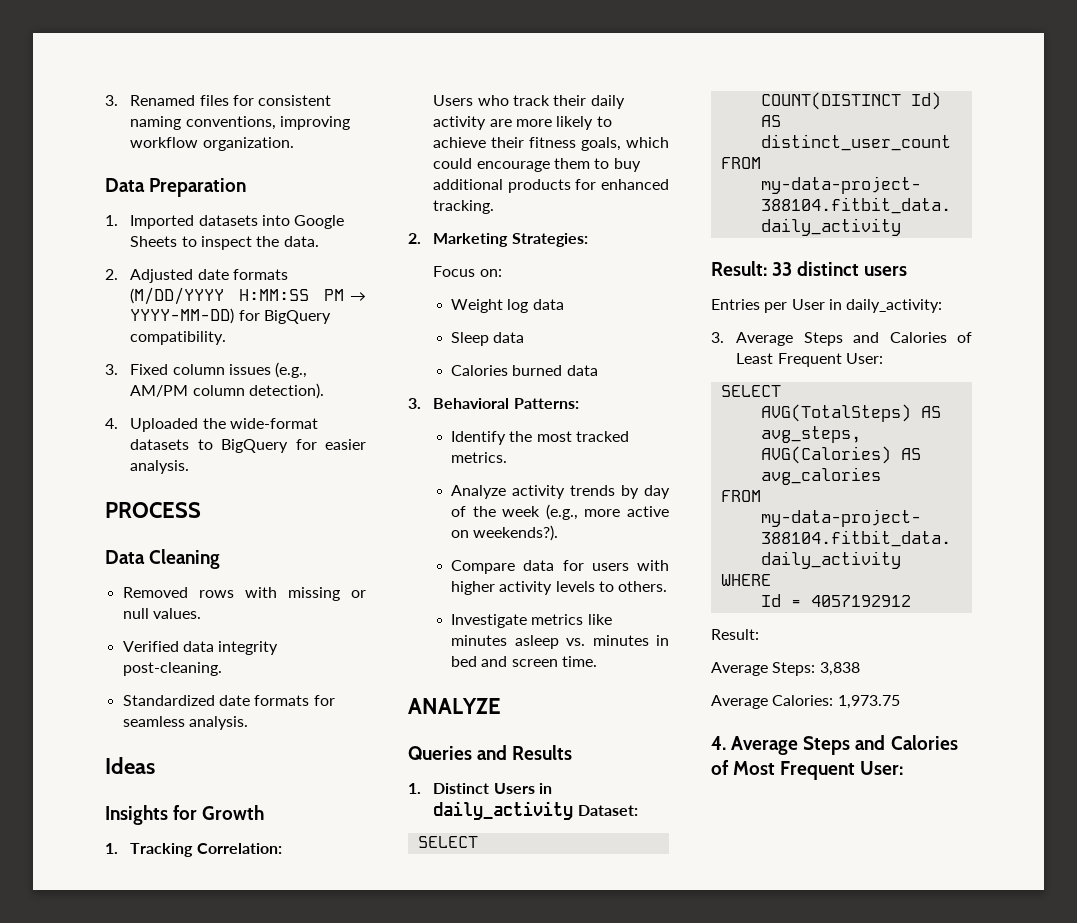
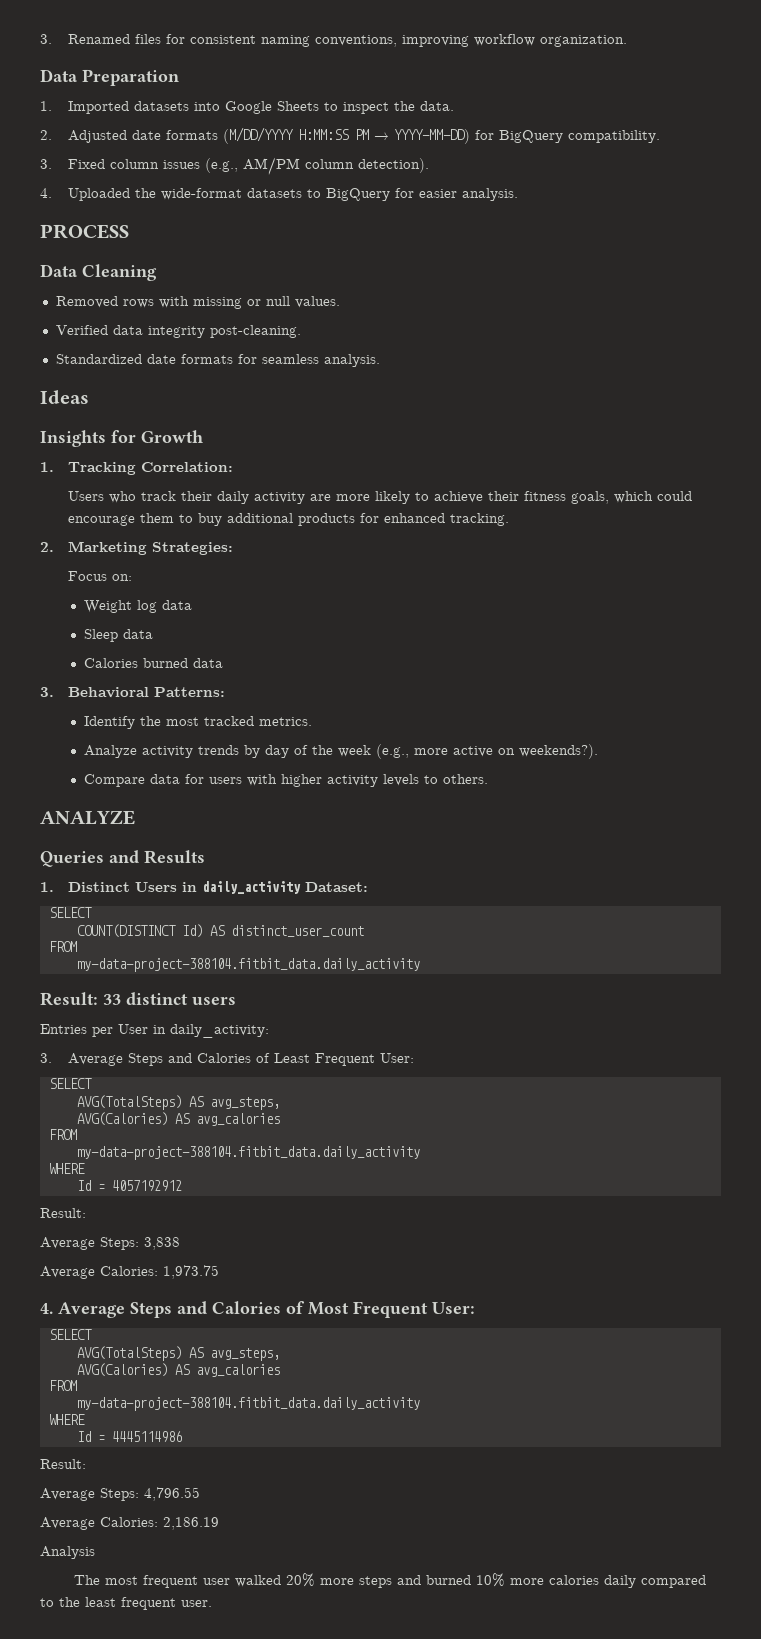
[451,614,612,628] [451,635,669,649] [451,656,597,667] // Investigate metrics like minutes asleep vs. minutes in bed and screen time. -> (489, 779) none
(904, 768) none -> [48,1329,92,1340] [76,1346,280,1361] [76,1363,280,1377] [48,1380,77,1391] [76,1397,420,1411] [48,1414,85,1425] [76,1431,182,1442] [40,1459,86,1469] [40,1487,200,1501] [40,1517,219,1530] [40,1546,95,1559] [74,1573,707,1588] [40,1597,212,1610] // SELECT // AVG(TotalSteps) AS avg_steps, // AVG(Calories) AS avg_calories // FROM // my-data-project-388104.fitbit_data.daily_activity // WHERE // Id = 4445114986 // Result: // Average Steps: 4,796.55 // Average Calories: 2,186.19 // Analysis // The most frequent user walked 20% more steps and burned 10% more calories daily compared to the least frequent user.

